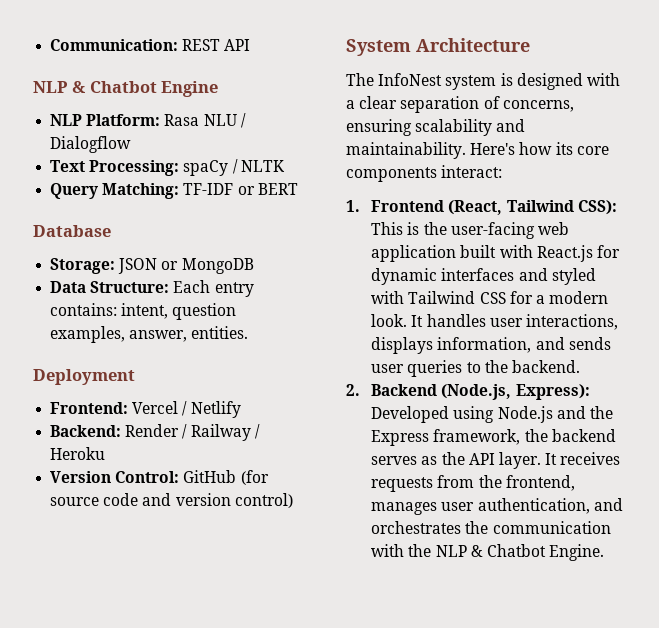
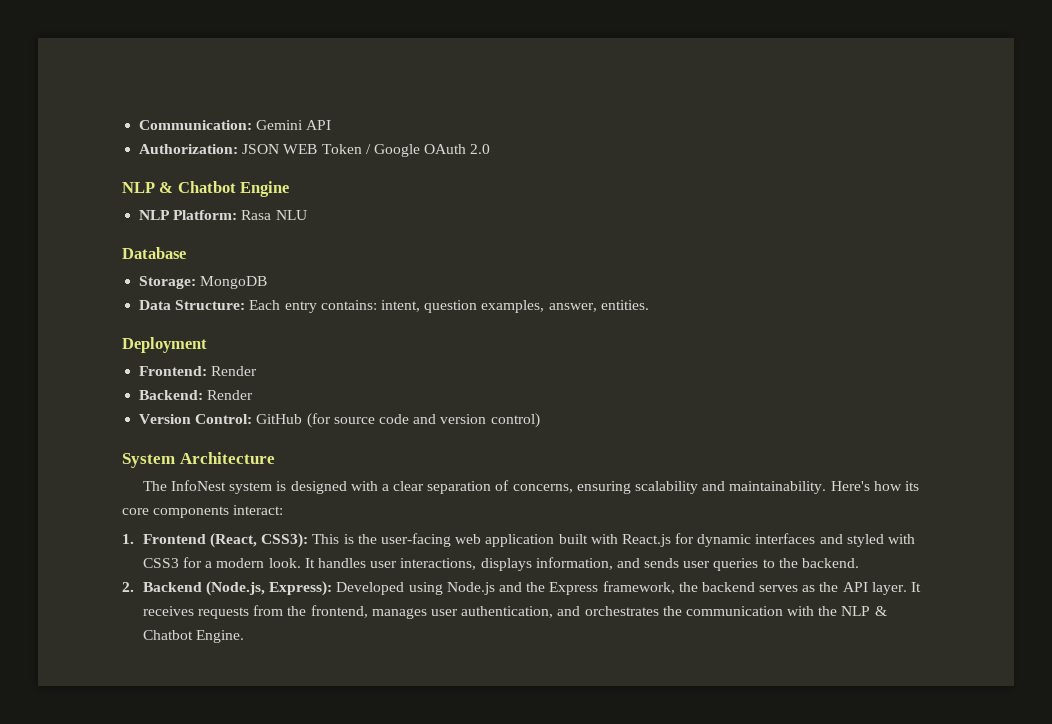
[182,39,251,51] REST API -> [256,120,332,130] [139,144,491,157] Gemini API // Authorization: JSON WEB Token / Google OAuth 2.0
[240,113,246,128] [50,136,132,153] [50,159,285,176] [50,183,298,199] / Dialogflow // Text Processing: spaCy / NLTK // Query Matching: TF-IDF or BERT -> (307, 215) none
[118,258,179,274] JSON or -> (197, 282) none
[132,401,241,418] Vercel / Netlify -> [211,366,258,376] Render
[182,424,260,441] [50,447,106,460] / Railway / Heroku -> (254, 395) none
[506,200,617,215] Tailwind CSS): -> [261,533,309,548] CSS3):
[408,291,506,304] Tailwind CSS -> [142,558,179,568] CSS3

